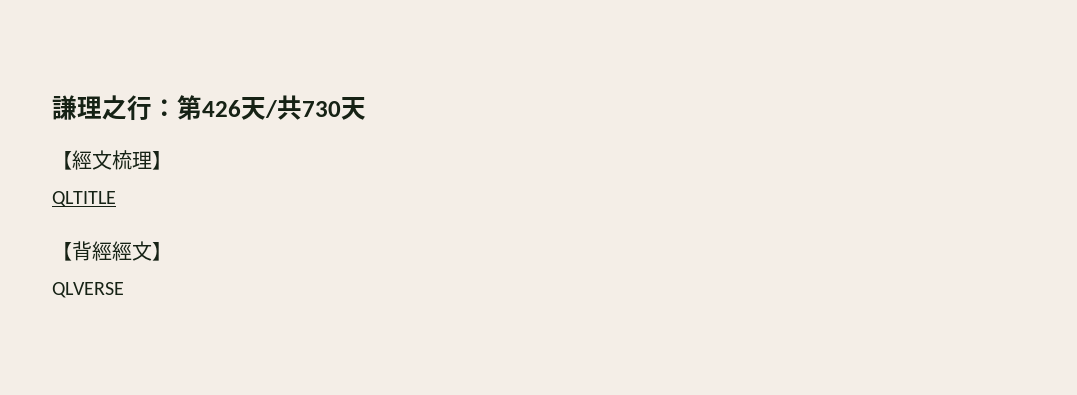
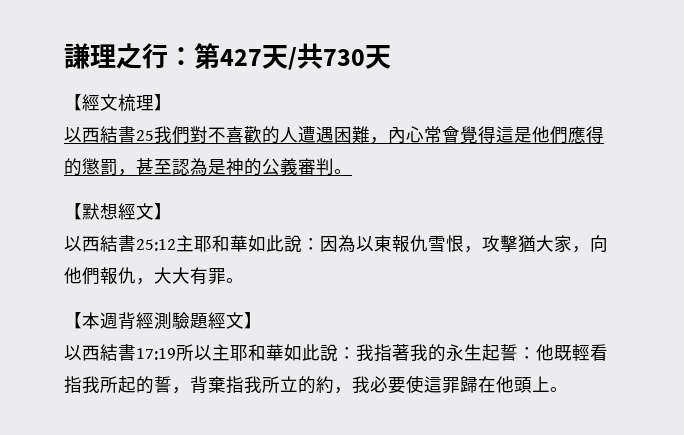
[202,100,241,117] 426 -> [220,49,262,66] 427
[52,191,116,207] [52,241,172,261] [52,282,124,298] QLTITLE // 【背經經文】 // QLVERSE -> [64,126,604,144] [64,158,352,176] [64,203,172,220] [64,235,608,253] [64,267,244,285] [64,312,262,330] [64,344,608,362] [64,375,568,394] 以西結書25我們對不喜歡的人遭遇困難，內心常會覺得這是他們應得的懲罰，甚至認為是神的公義審判。 // 【默想經文】 // 以西結書25:12主耶和華如此說：因為以東報仇雪恨，攻擊猶大家，向他們報仇，大大有罪。 // 【本週背經測驗題經文】 // 以西結書17:19所以主耶和華如此說：我指著我的永生起誓：他既輕看指我所起的誓，背棄指我所立的約，我必要使這罪歸在他頭上。

